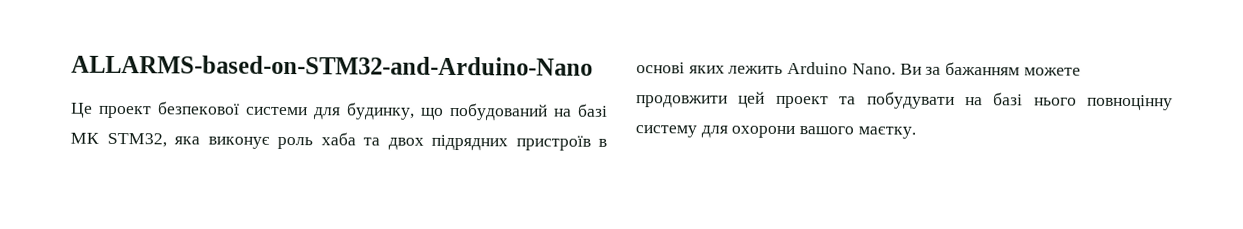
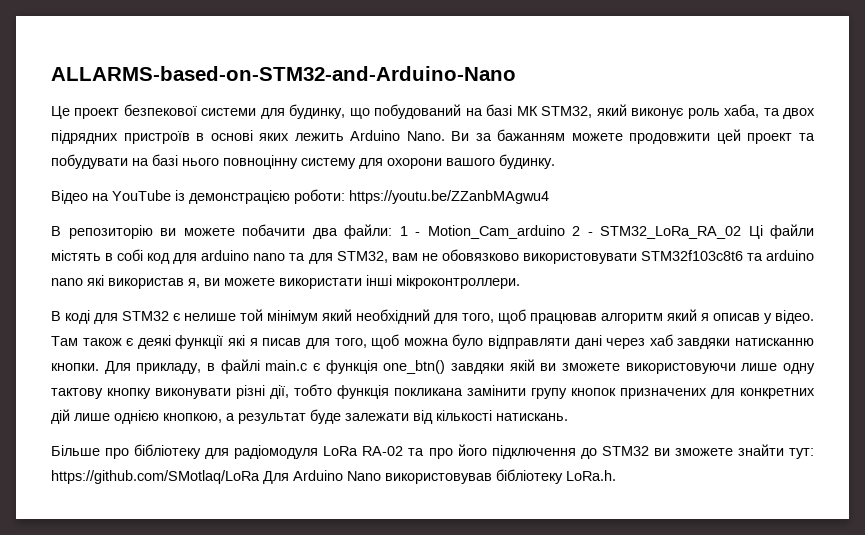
[174,136,200,145] яка -> [596,104,627,116] який
[320,132,356,146] хаба -> [724,104,760,118] хаба,
[857,126,916,139] маєтку. -> [499,154,555,169] [51,189,549,204] [51,224,814,239] [51,249,814,264] [51,275,520,289] [51,309,814,324] [51,334,814,349] [51,359,815,374] [51,384,815,399] [51,409,568,424] [51,444,814,459] [51,469,616,484] будинку. // Відео на YouTube із демонстрацією роботи: https://youtu.be/ZZanbMAgwu4 // В репозиторію ви можете побачити два файли: 1 - Motion_Cam_arduino 2 - STM32_LoRa_RA_02 Ці файли містять в собі код для arduino nano та для STM32, вам не обовязково використовувати STM32f103c8t6 та arduino nano які використав я, ви можете використати інші мікроконтроллери. // В коді для STM32 є нелише той мінімум який необхідний для того, щоб працював алгоритм який я описав у відео. Там також є деякі функції які я писав для того, щоб можна було відправляти дані через хаб завдяки натисканню кнопки. Для прикладу, в файлі main.с є функція one_btn() завдяки якій ви зможете використовуючи лише одну тактову кнопку виконувати різні дії, тобто функція покликана замінити групу кнопок призначених для конкретних дій лише однією кнопкою, а результат буде залежати від кількості натискань. // Більше про бібліотеку для радіомодуля LoRa RA-02 та про його підключення до STM32 ви зможете знайти тут: https://github.com/SMotlaq/LoRa Для Arduino Nano використовував бібліотеку LoRa.h.

